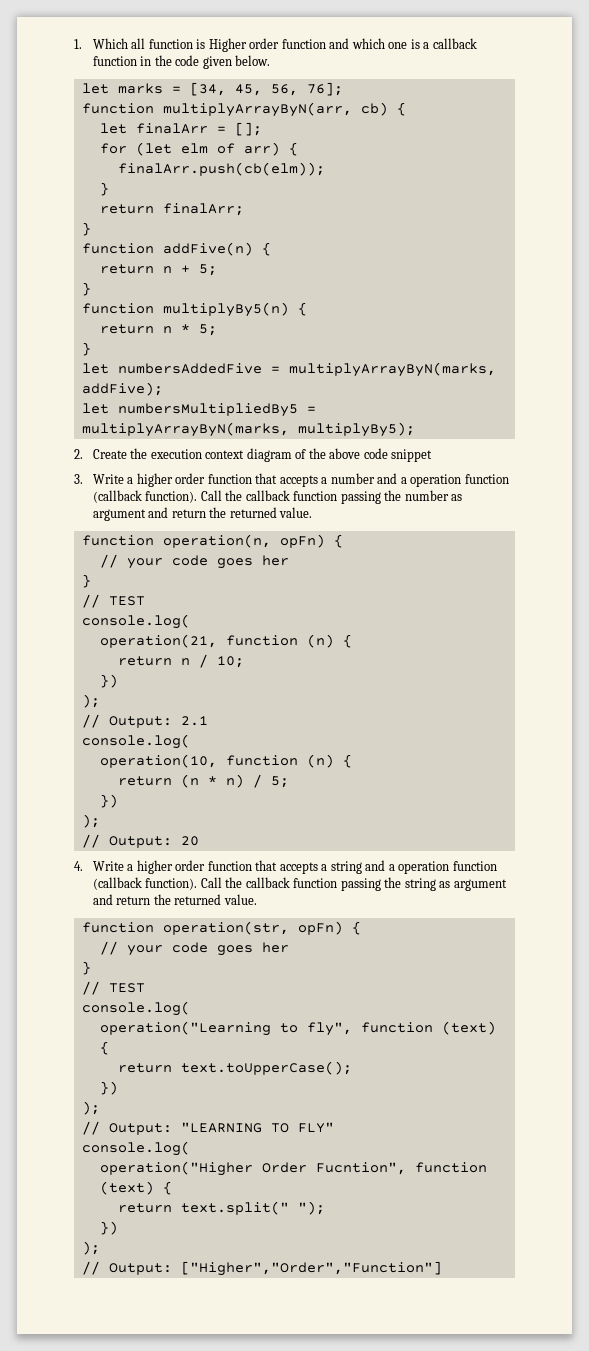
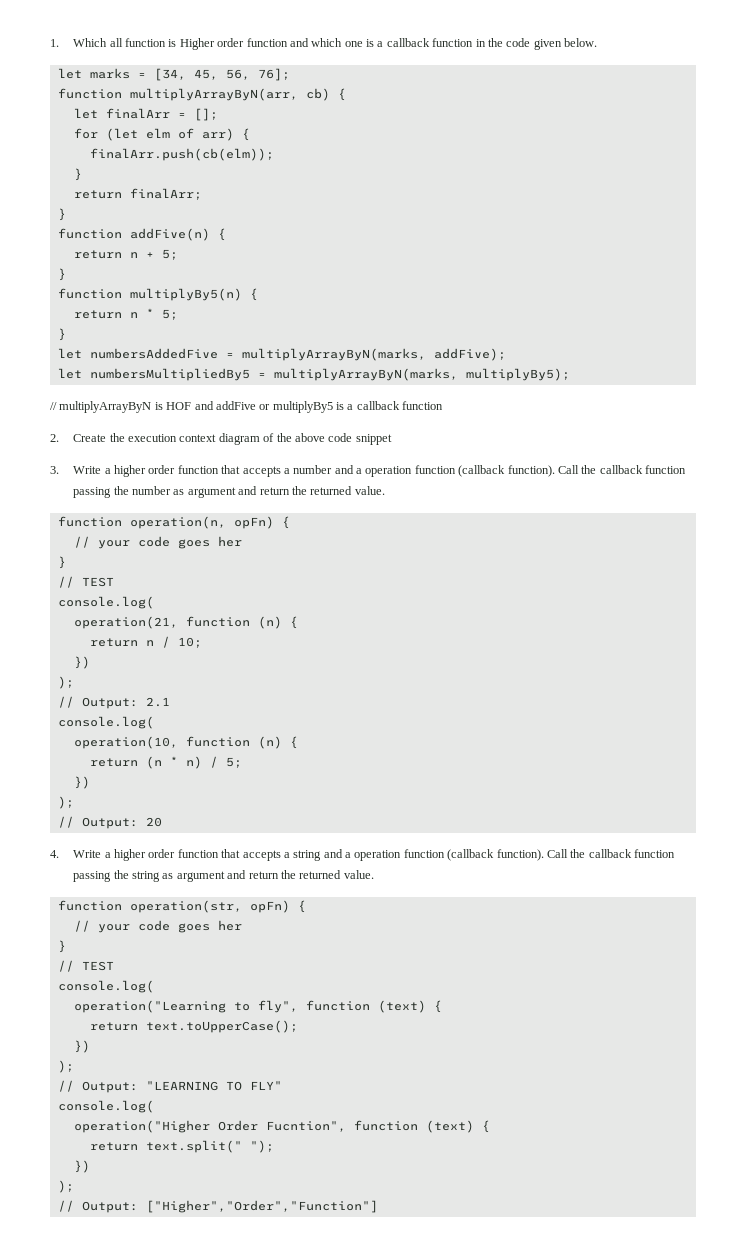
(415, 429) none -> [50,401,444,413] // // multiplyArrayByN is HOF and addFive or multiplyBy5 is a callback function

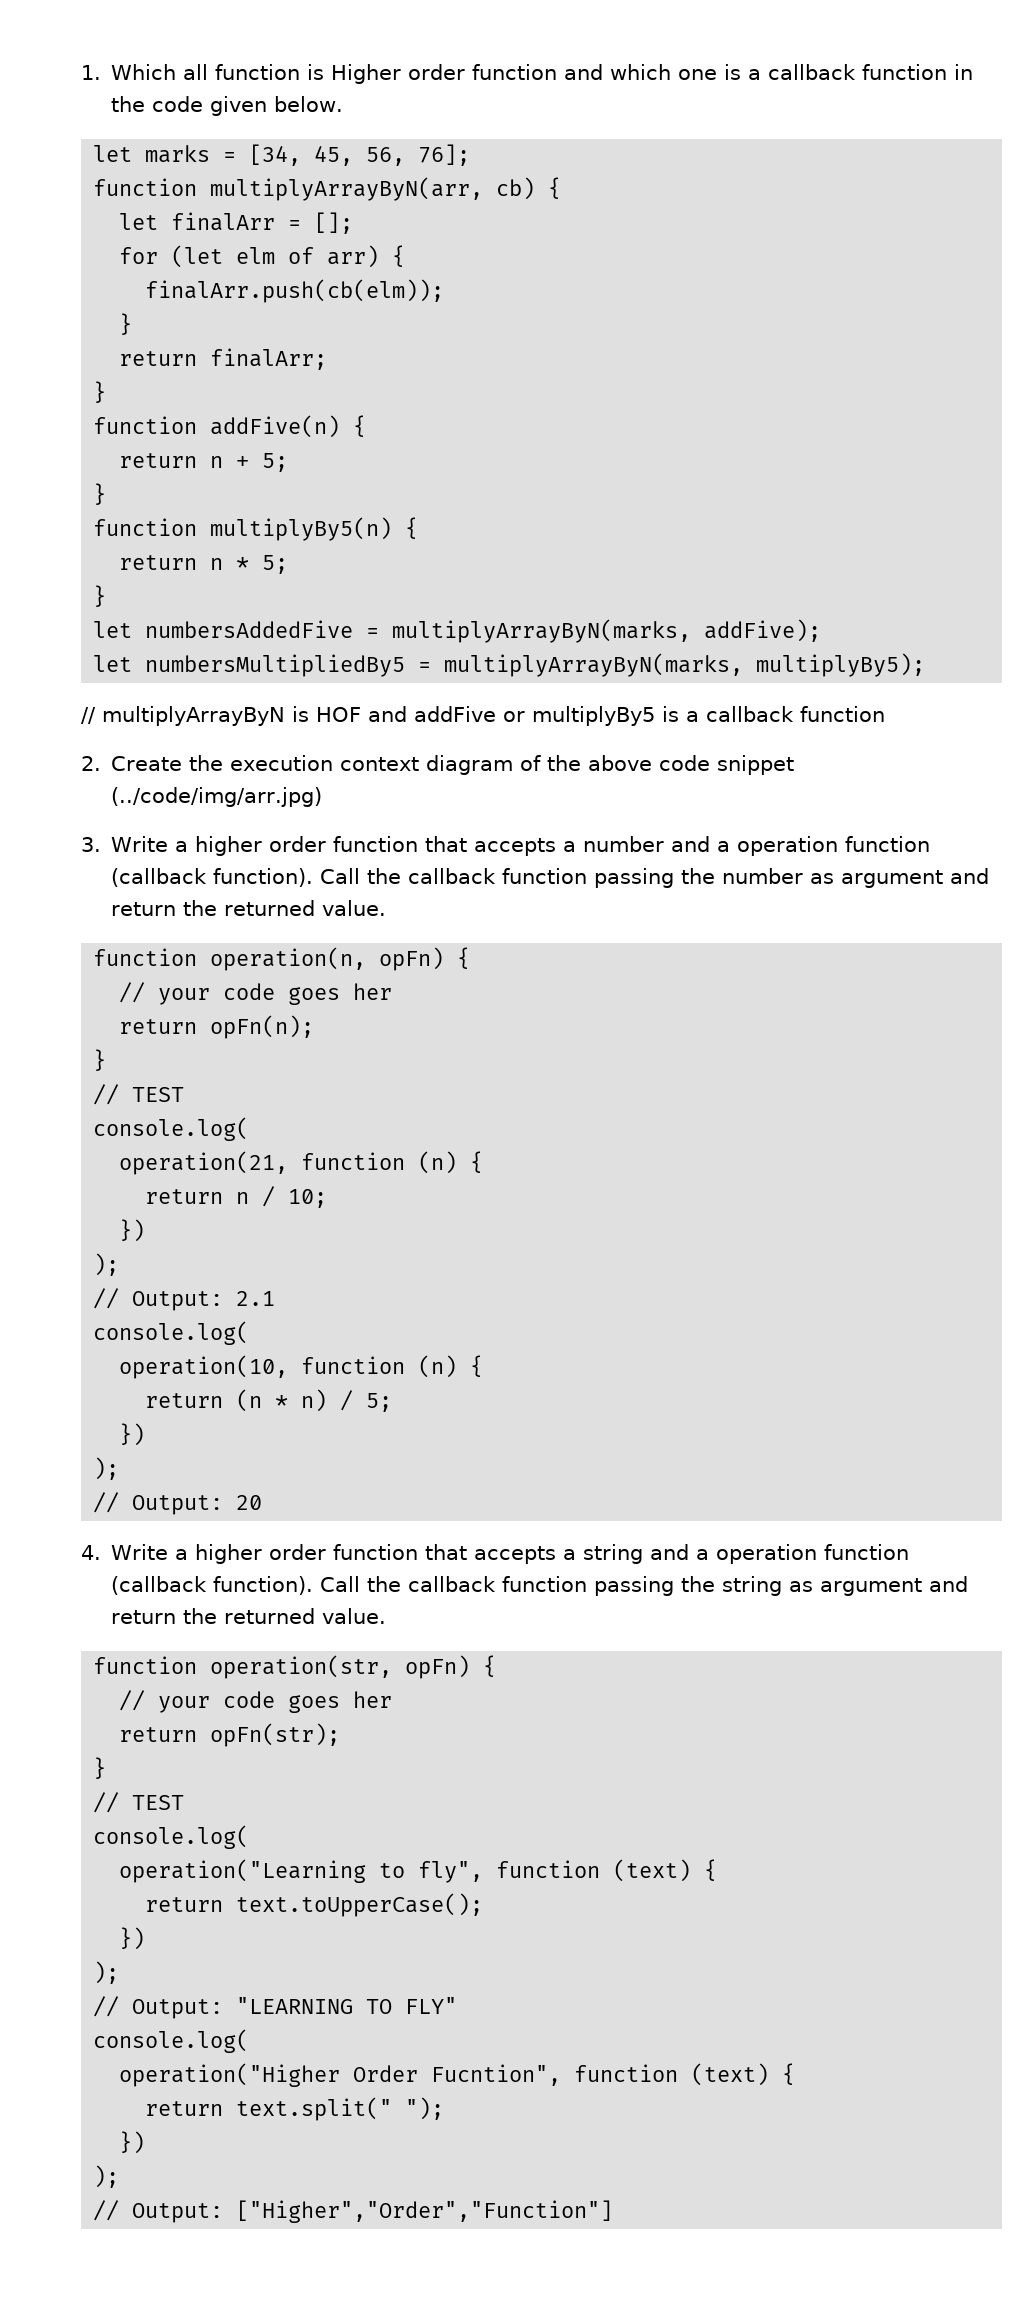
(392, 439) none -> [111,787,323,807] (../code/img/arr.jpg)
(242, 541) none -> [119,1015,315,1039] // return opFn(n);
(242, 925) none -> [119,1723,341,1747] // return opFn(str);

